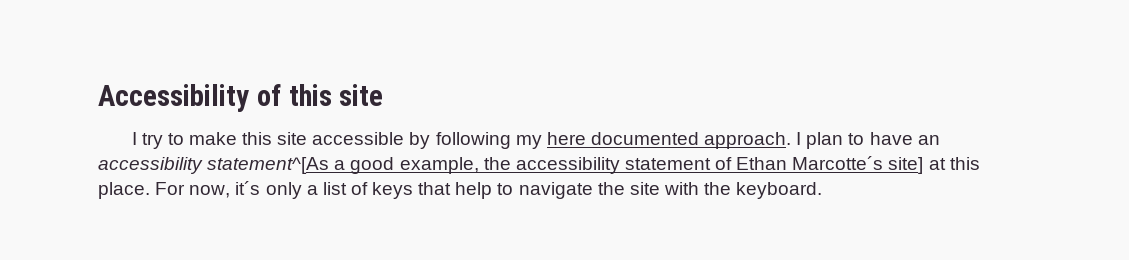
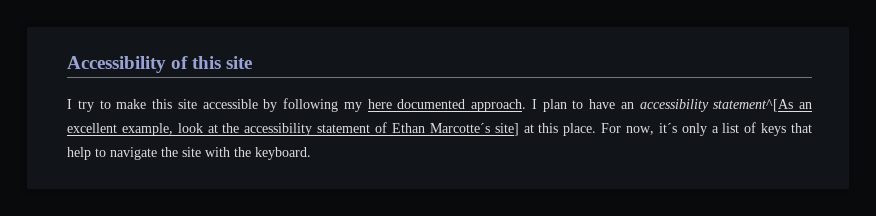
[334,157,479,174] a good example, -> [799,102,812,109] [67,123,218,136] an excellent example, look at

